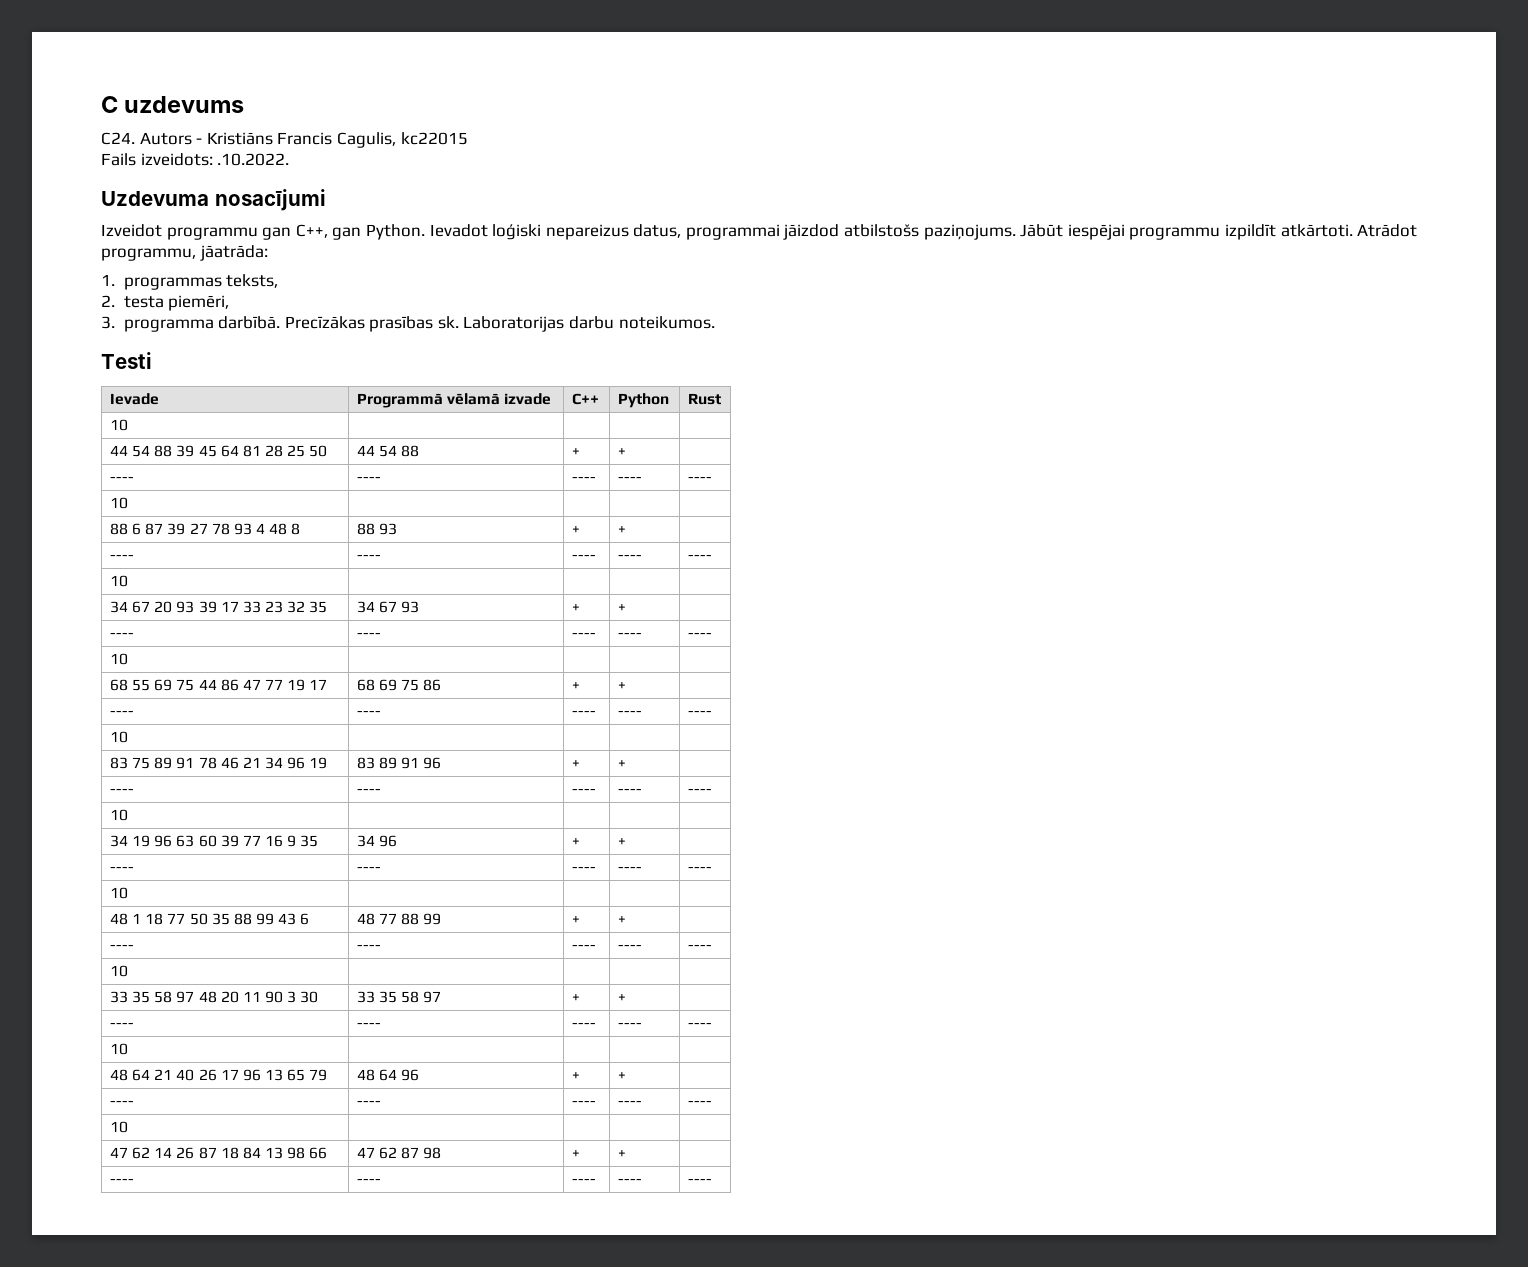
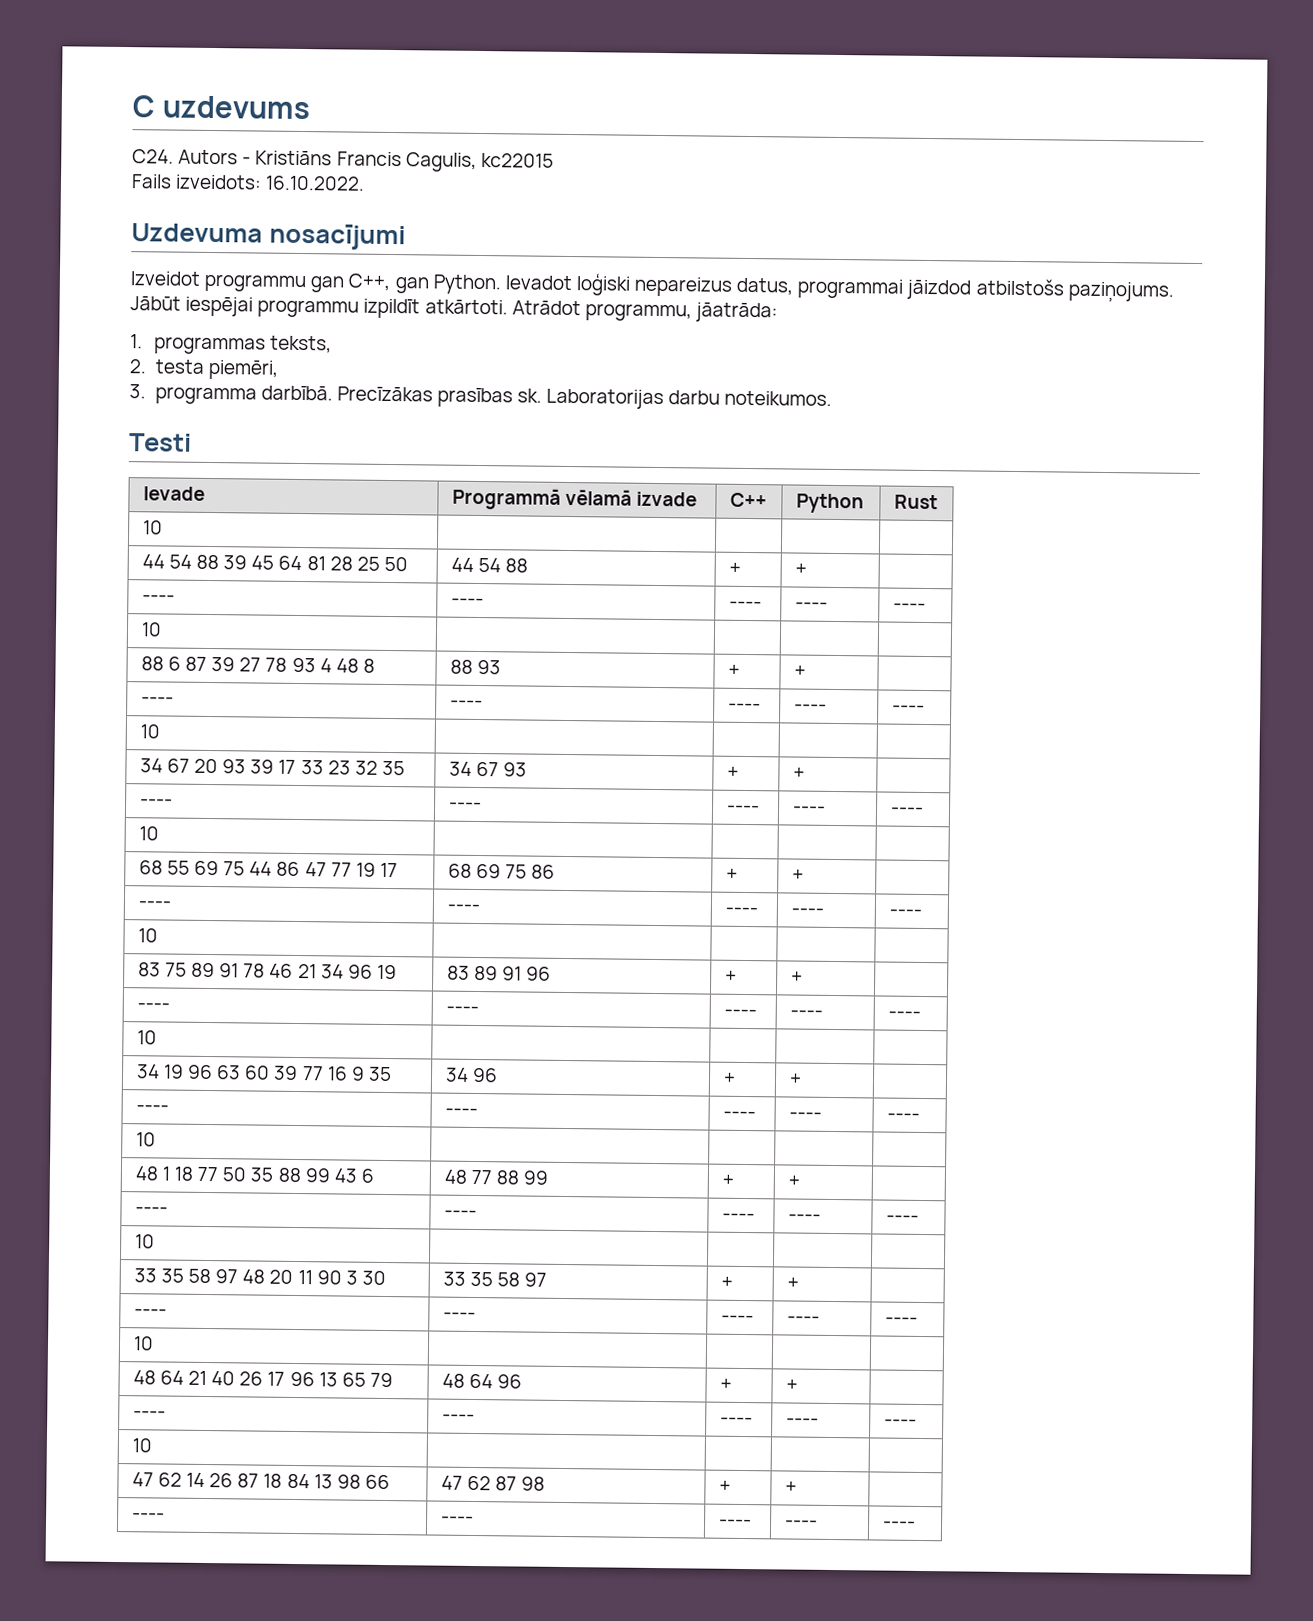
[217,153,290,166] .10.2022. -> [265,175,366,191] 16.10.2022.

